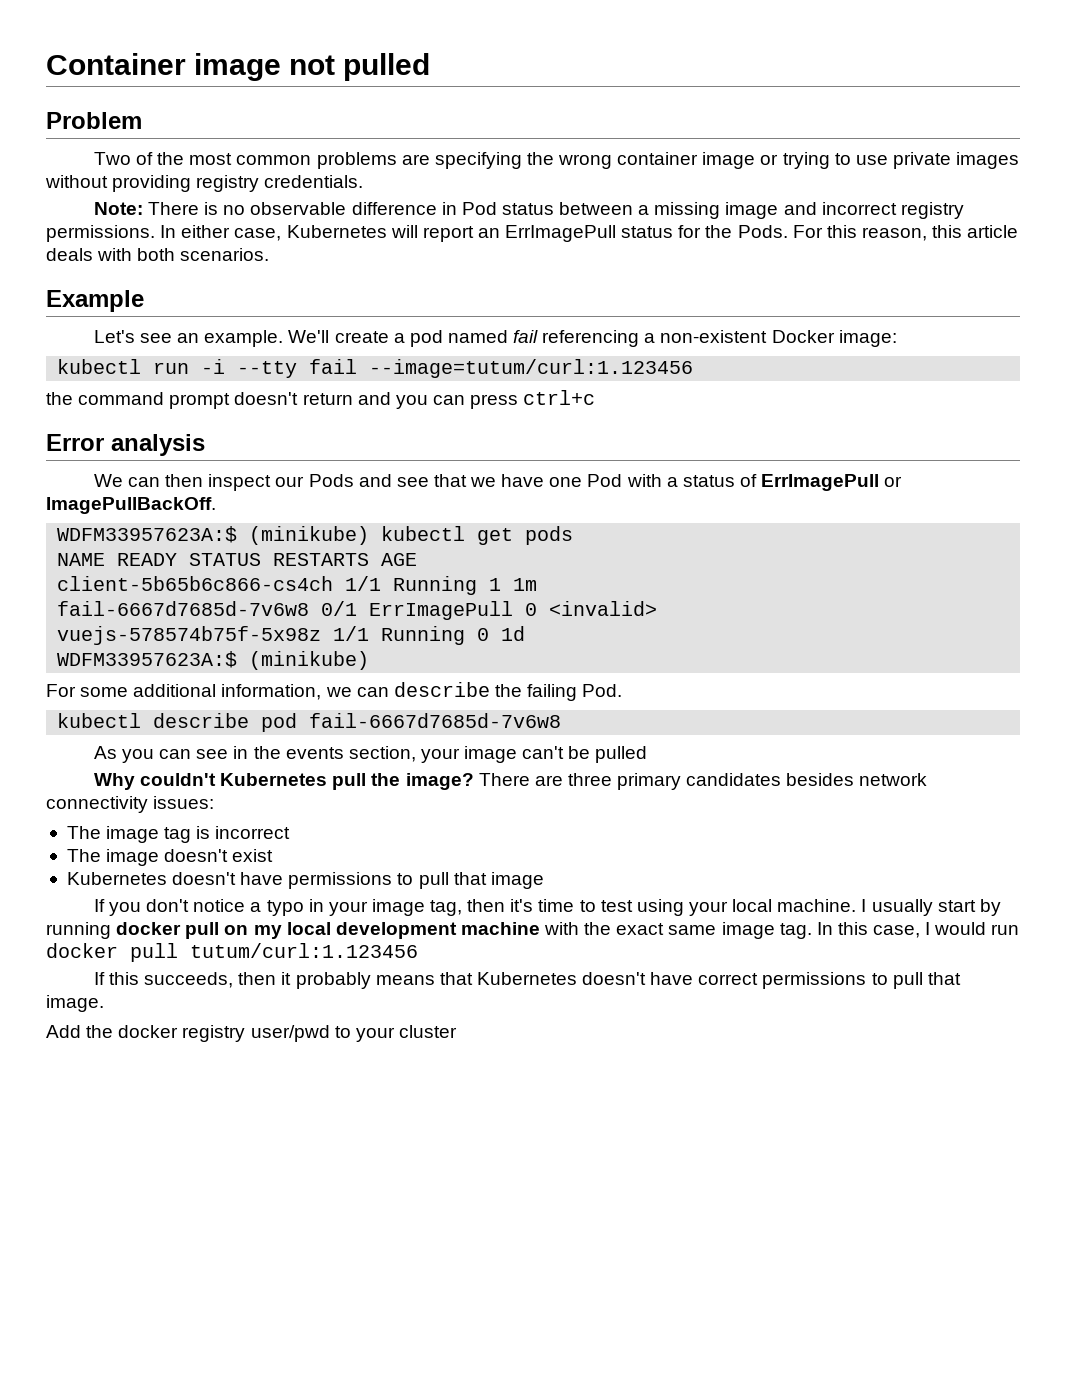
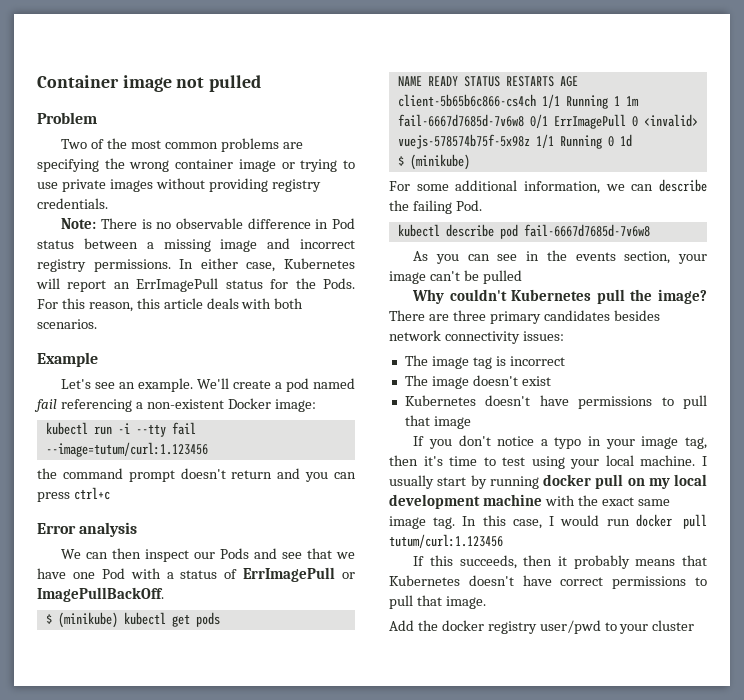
[57,526,238,543] WDFM33957623A:$ -> [45,614,52,624] $
[57,651,238,668] WDFM33957623A:$ -> [397,156,404,166] $

